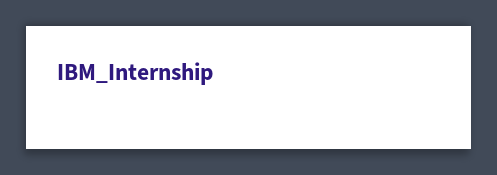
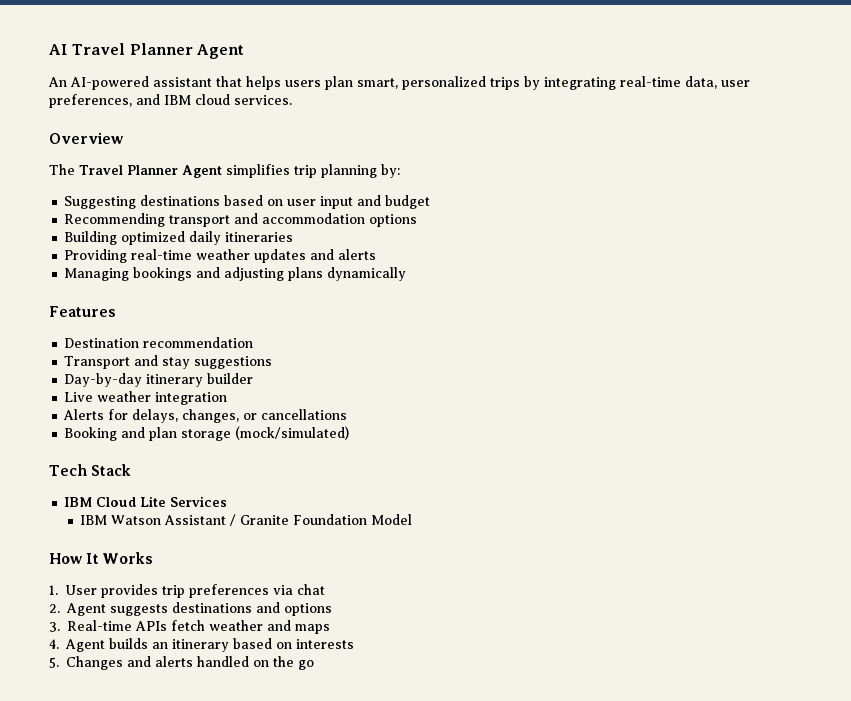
[57,62,213,85] IBM_Internship -> [49,43,244,59] [48,76,750,90] [49,94,292,108] [49,132,123,144] [49,164,400,178] [64,195,431,209] [64,213,418,227] [64,231,294,245] [64,249,377,263] [64,267,407,281] [49,306,116,317] [64,337,254,348] [64,355,273,369] [64,373,254,387] [64,391,228,405] [63,409,348,423] [64,426,350,441] [49,464,132,476] [64,496,228,507] [80,514,413,526] [49,552,154,564] [49,584,326,598] [49,602,332,616] [49,620,330,634] [49,638,354,652] [49,656,314,670] AI Travel Planner Agent // An AI-powered assistant that helps users plan smart, personalized trips by integrating real-time data, user preferences, and IBM cloud services. // Overview // The Travel Planner Agent simplifies trip planning by: // Suggesting destinations based on user input and budget // Recommending transport and accommodation options // Building optimized daily itineraries // Providing real-time weather updates and alerts // Managing bookings and adjusting plans dynamically // Features // Destination recommendation // Transport and stay suggestions // Day-by-day itinerary builder // Live weather integration // Alerts for delays, changes, or cancellations // Booking and plan storage (mock/simulated) // Tech Stack // IBM Cloud Lite Services // IBM Watson Assistant / Granite Foundation Model // How It Works // 1. User provides trip preferences via chat // 2. Agent suggests destinations and options // 3. Real-time APIs fetch weather and maps // 4. Agent builds an itinerary based on interests // 5. Changes and alerts handled on the go

